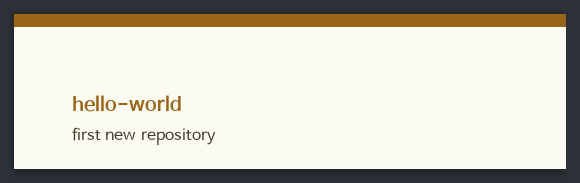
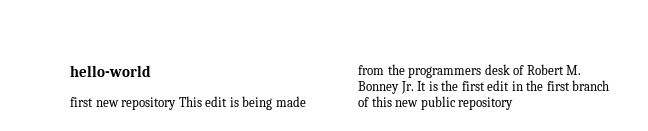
(216, 136) none -> [178,96,306,110] [358,64,582,78] [358,80,610,94] [358,96,514,110] This edit is being made from the programmers desk of Robert M. Bonney Jr. It is the first edit in the first branch of this new public repository

